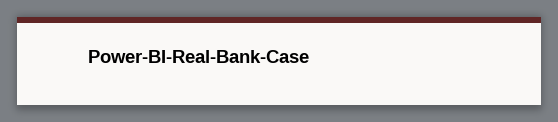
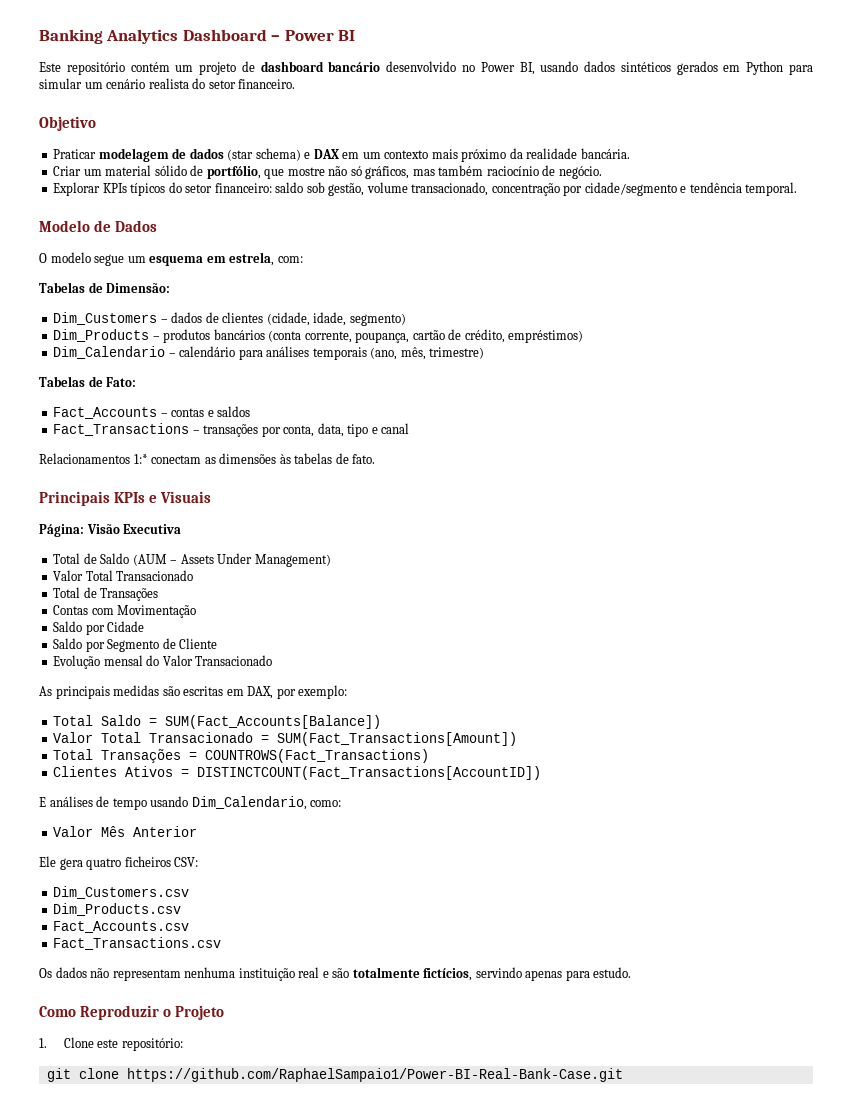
[88,50,309,63] Power-BI-Real-Bank-Case -> [39,29,356,44] [39,61,814,75] [39,78,296,89] [39,116,96,131] [53,148,630,162] [53,165,602,179] [53,182,798,196] [39,220,158,232] [39,252,303,266] [39,282,171,293] [53,312,406,326] [53,329,584,343] [53,346,485,360] [39,376,137,387] [53,406,251,419] [53,423,410,437] [39,453,376,464] [39,491,212,506] [39,524,182,537] [53,553,331,567] [53,570,194,581] [53,587,159,601] [53,605,197,618] [53,621,145,635] [53,638,218,652] [53,655,273,669] [39,685,348,699] [53,715,382,729] [53,732,518,746] [53,749,430,763] [53,766,542,780] [39,796,342,810] [53,826,198,837] [39,856,199,870] [53,886,190,899] [53,903,182,916] [53,921,190,933] [53,937,222,950] [39,967,632,981] [39,1005,225,1020] [39,1037,183,1051] [46,1068,623,1082] Banking Analytics Dashboard – Power BI // Este repositório contém um projeto de dashboard bancário desenvolvido no Power BI, usando dados sintéticos gerados em Python para simular um cenário realista do setor financeiro. // Objetivo // Praticar modelagem de dados (star schema) e DAX em um contexto mais próximo da realidade bancária. // Criar um material sólido de portfólio, que mostre não só gráficos, mas também raciocínio de negócio. // Explorar KPIs típicos do setor financeiro: saldo sob gestão, volume transacionado, concentração por cidade/segmento e tendência temporal. // Modelo de Dados // O modelo segue um esquema em estrela, com: // Tabelas de Dimensão: // Dim_Customers – dados de clientes (cidade, idade, segmento) // Dim_Products – produtos bancários (conta corrente, poupança, cartão de crédito, empréstimos) // Dim_Calendario – calendário para análises temporais (ano, mês, trimestre) // Tabelas de Fato: // Fact_Accounts – contas e saldos // Fact_Transactions – transações por conta, data, tipo e canal // Relacionamentos 1:* conectam as dimensões às tabelas de fato. // Principais KPIs e Visuais // Página: Visão Executiva // Total de Saldo (AUM – Assets Under Management) // Valor Total Transacionado // Total de Transações // Contas com Movimentação // Saldo por Cidade // Saldo por Segmento de Cliente // Evolução mensal do Valor Transacionado // As principais medidas são escritas em DAX, por exemplo: // Total Saldo = SUM(Fact_Accounts[Balance]) // Valor Total Transacionado = SUM(Fact_Transactions[Amount]) // Total Transações = COUNTROWS(Fact_Transactions) // Clientes Ativos = DISTINCTCOUNT(Fact_Transactions[AccountID]) // E análises de tempo usando Dim_Calendario, como: // Valor Mês Anterior // Ele gera quatro ficheiros CSV: // Dim_Customers.csv // Dim_Products.csv // Fact_Accounts.csv // Fact_Transactions.csv // Os dados não representam nenhuma instituição real e são totalmente fictícios, servindo apenas para estudo. // Como Reproduzir o Projeto // 1. Clone este repositório: // git clone https://github.com/RaphaelSampaio1/Power-BI-Real-Bank-Case.git

